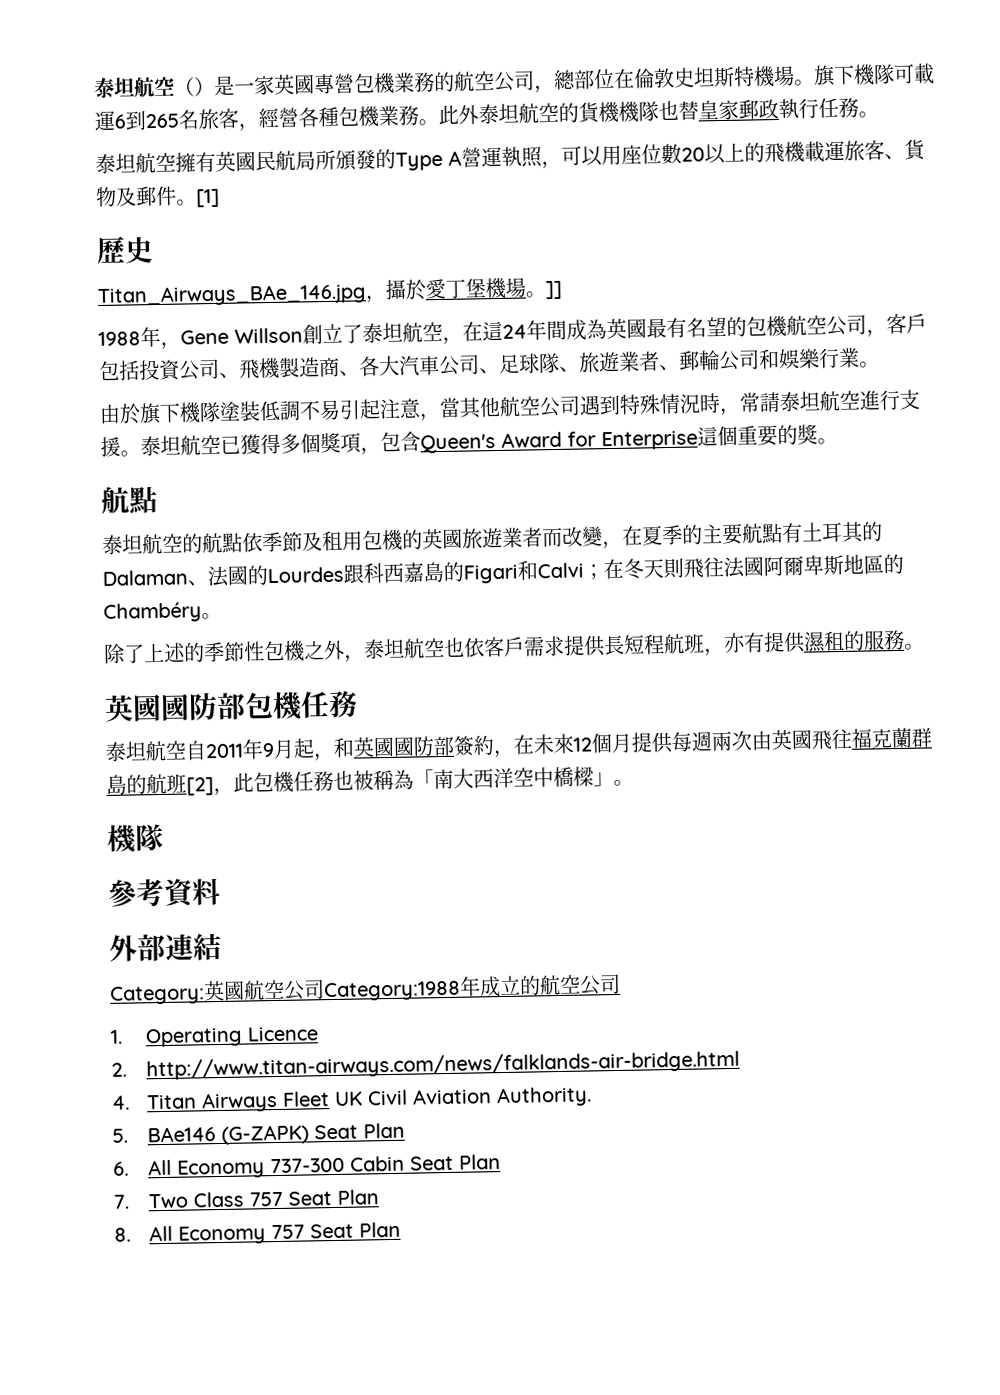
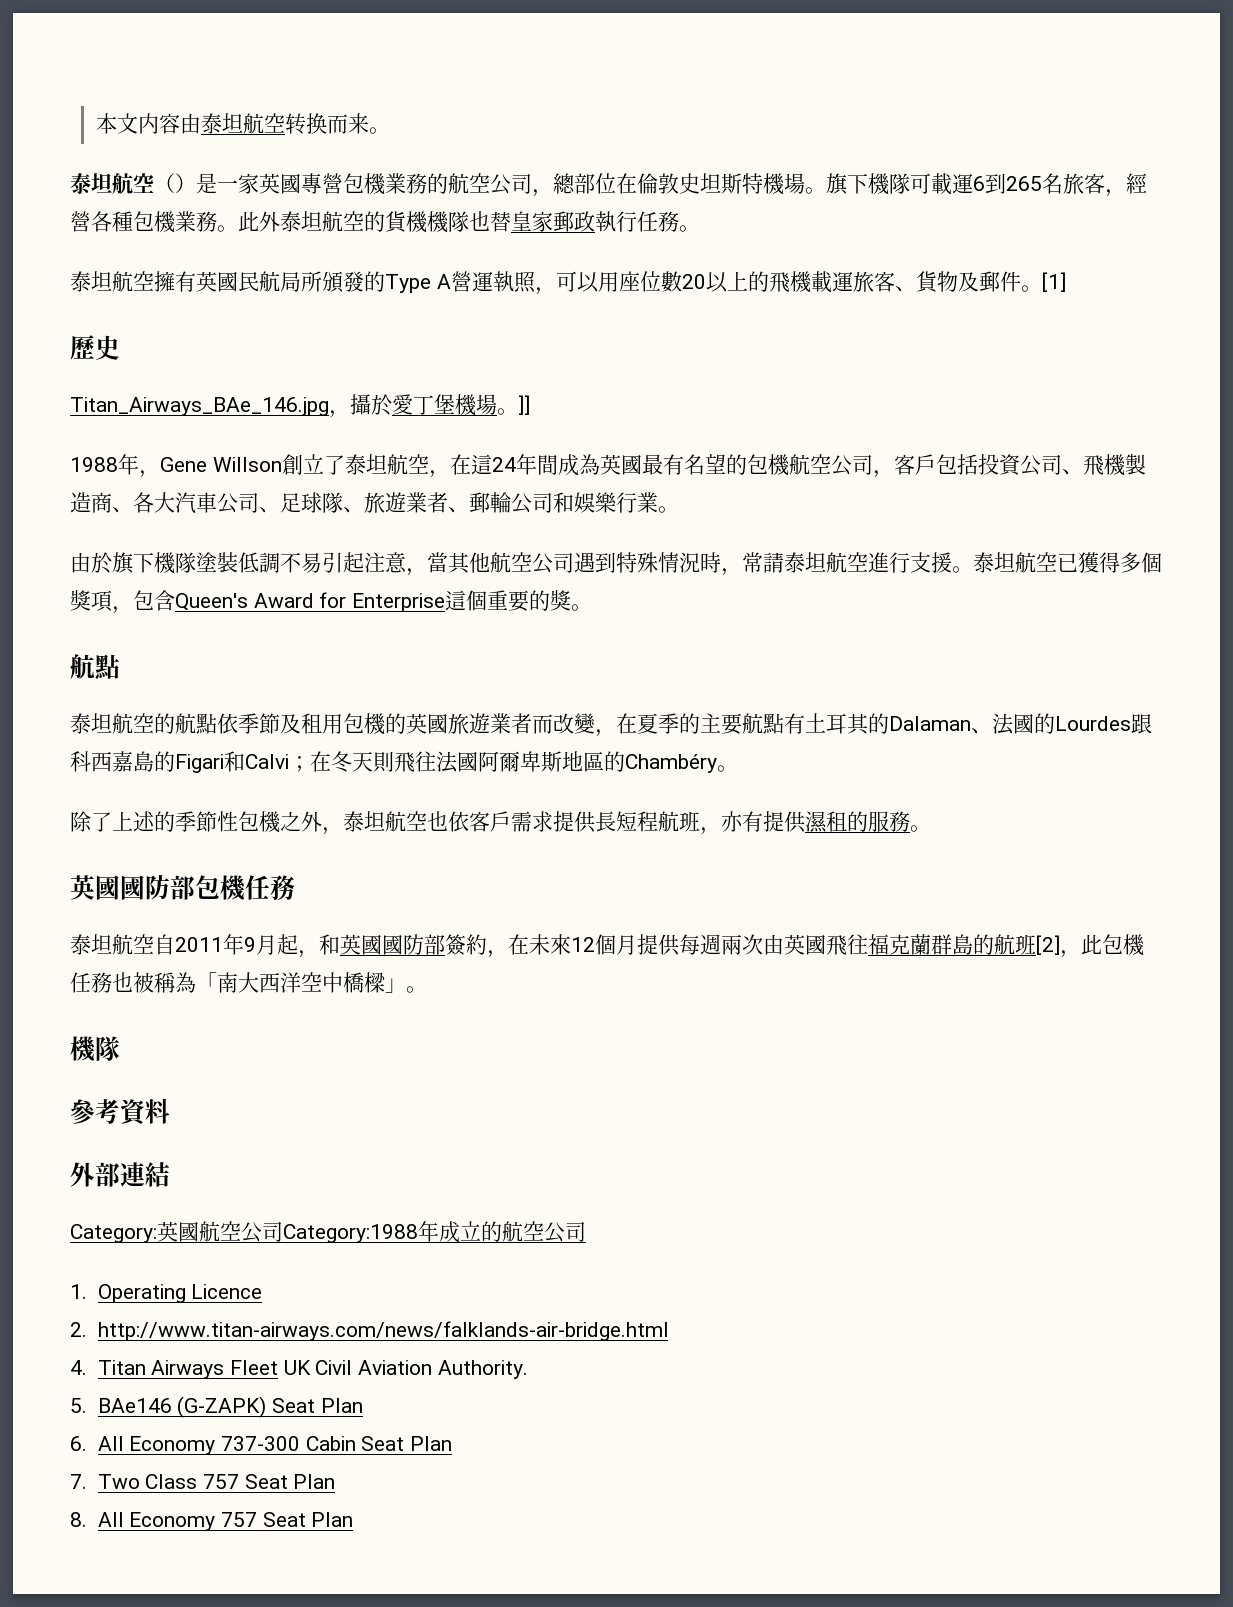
(94, 88) none -> [95,113,390,135] 本文内容由泰坦航空转换而来。 //

